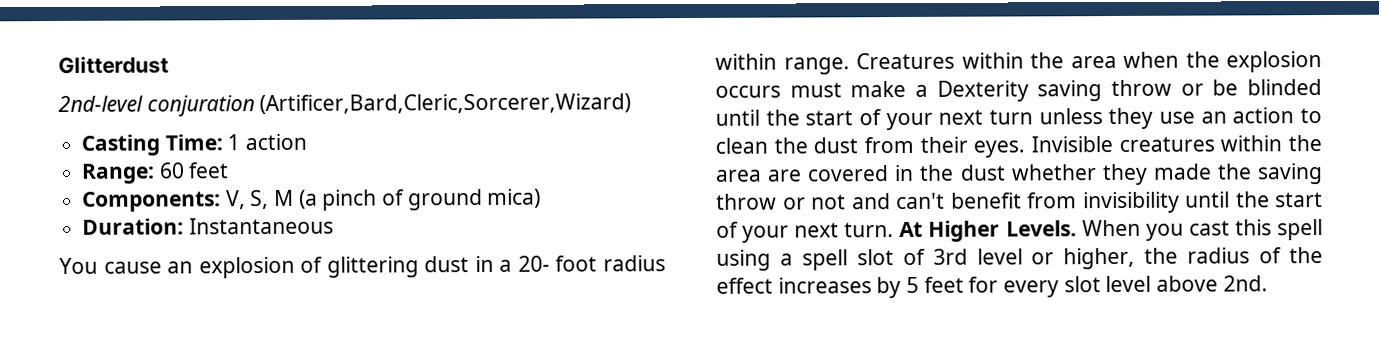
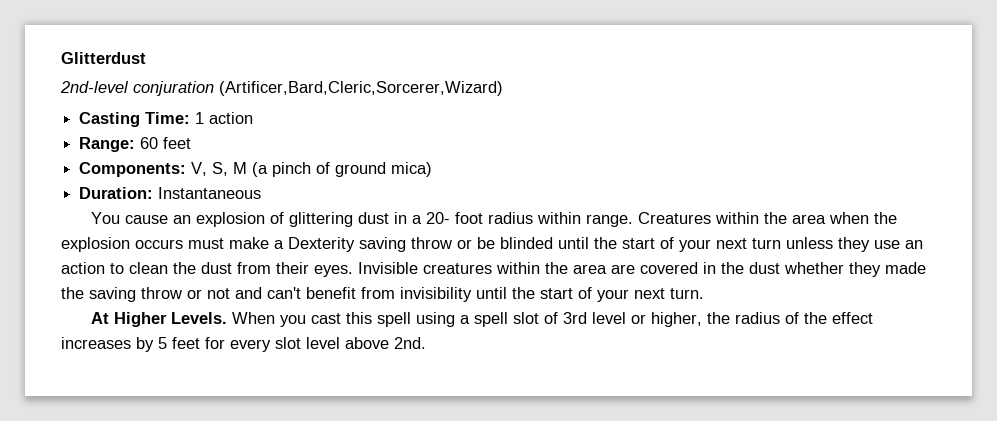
(895, 230) none -> (704, 293) //

